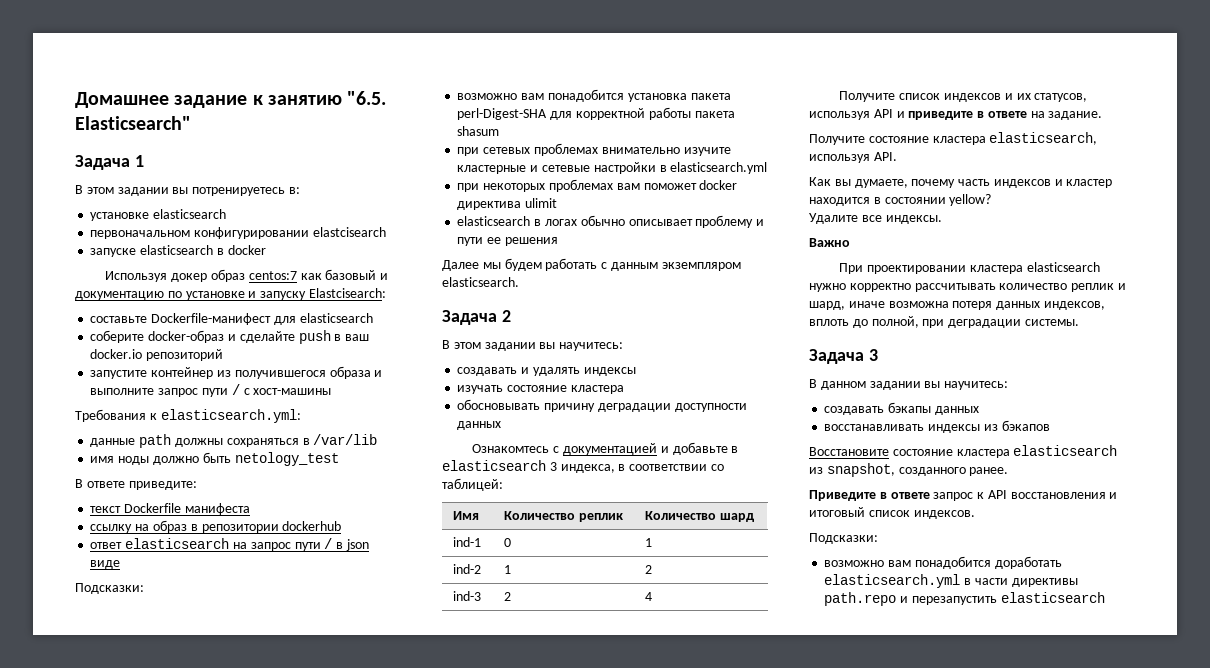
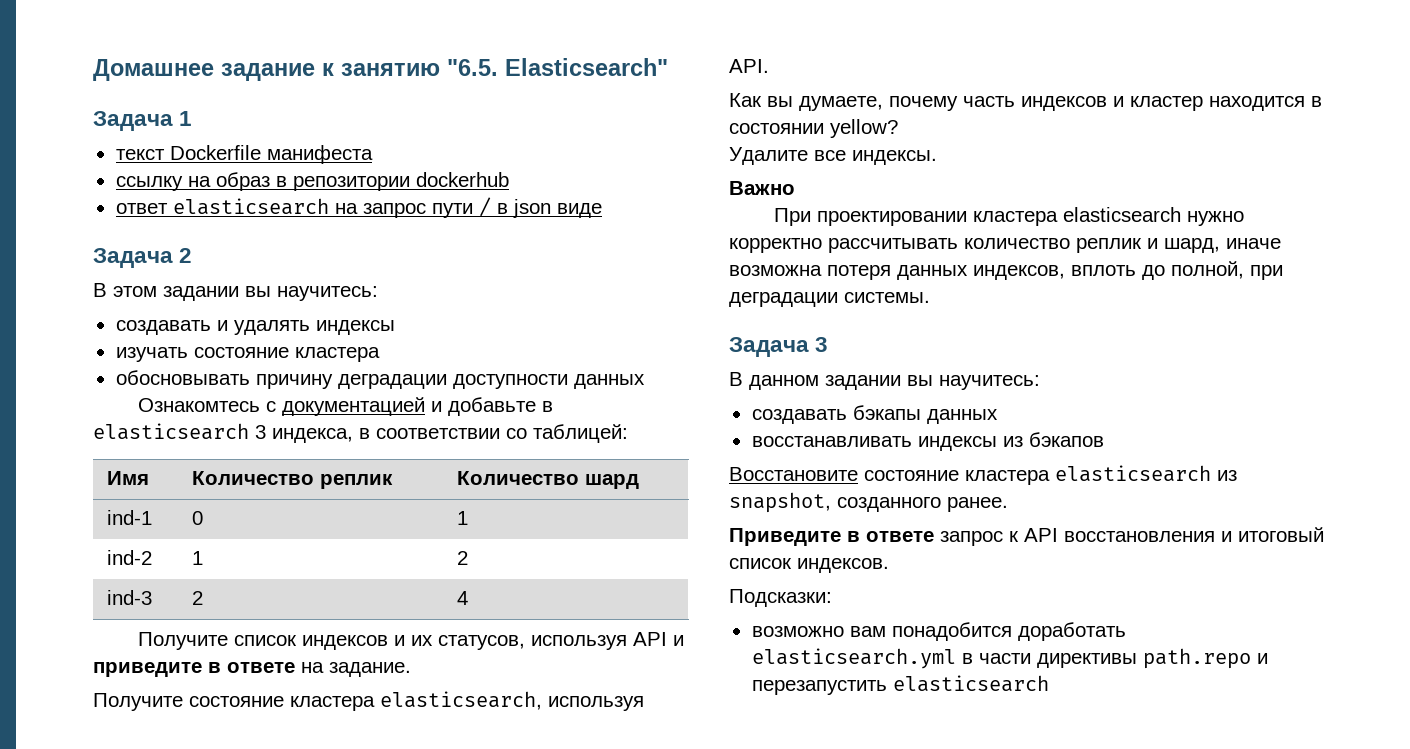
[75,185,300,196] [90,209,227,221] [90,227,386,239] [90,245,266,257] [105,269,389,282] [75,288,386,300] [90,313,373,325] [90,330,370,344] [90,349,224,361] [90,366,383,379] [90,384,332,397] [75,409,301,423] [90,434,378,448] [90,452,339,466] [75,479,197,490] // В этом задании вы потренируетесь в: // установке elasticsearch // первоначальном конфигурировании elastcisearch // запуске elasticsearch в docker // Используя докер образ centos:7 как базовый и документацию по установке и запуску Elastcisearch: // составьте Dockerfile-манифест для elasticsearch // соберите docker-образ и сделайте push в ваш docker.io репозиторий // запустите контейнер из получившегося образа и выполните запрос пути / c хост-машины // Требования к elasticsearch.yml: // данные path должны сохраняться в /var/lib // имя ноды должно быть netology_test // В ответе приведите: -> (193, 118) none
[75,583,144,594] [457,89,731,102] [457,107,735,120] [457,126,500,136] [457,143,731,156] [457,162,768,174] [457,179,738,192] [457,198,558,210] [457,215,765,228] [457,237,558,246] [442,258,741,271] [442,277,519,287] // Подсказки: // возможно вам понадобится установка пакета perl-Digest-SHA для корректной работы пакета shasum // при сетевых проблемах внимательно изучите кластерные и сетевые настройки в elasticsearch.yml // при некоторых проблемах вам поможет docker директива ulimit // elasticsearch в логах обычно описывает проблему и пути ее решения // Далее мы будем работать с данным экземпляром elasticsearch. -> (602, 210) none

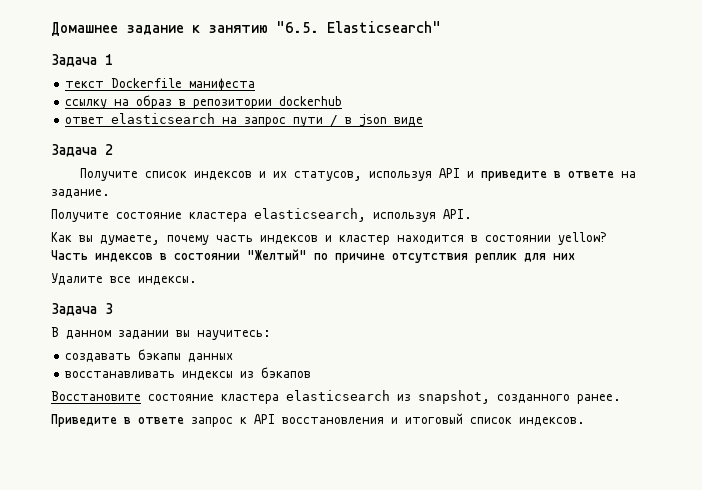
[93,283,378,301] [115,320,395,335] [115,347,380,362] [115,370,645,389] [137,397,553,416] [93,423,628,443] [107,471,150,485] [192,471,394,489] [457,471,640,489] [107,510,153,525] [192,511,204,525] [457,511,469,525] [107,550,153,565] [192,551,204,565] [457,551,469,565] [107,590,153,605] [192,591,204,605] [457,591,469,605] // В этом задании вы научитесь: // создавать и удалять индексы // изучать состояние кластера // обосновывать причину деградации доступности данных // Ознакомтесь с документацией и добавьте в elasticsearch 3 индекса, в соответствии со таблицей: // Имя | Количество реплик | Количество шард // ind-1 | 0 | 1 // ind-2 | 1 | 2 // ind-3 | 2 | 4 -> (113, 149) none
[729,147,937,165] [729,181,795,195] [773,207,1244,226] [729,238,1281,253] [729,261,1283,280] [729,292,930,307] Удалите все индексы. // Важно // При проектировании кластера elasticsearch нужно корректно рассчитывать количество реплик и шард, иначе возможна потеря данных индексов, вплоть до полной, при деградации системы. -> [51,249,575,263] [51,273,197,285] Часть индексов в состоянии "Желтый" по причине отсутствия реплик для них // Удалите все индексы.
[729,589,832,607] [751,622,1126,641] [751,648,1268,669] [751,675,1049,695] // Подсказки: // возможно вам понадобится доработать elasticsearch.yml в части директивы path.repo и перезапустить elasticsearch -> (585, 421) none

